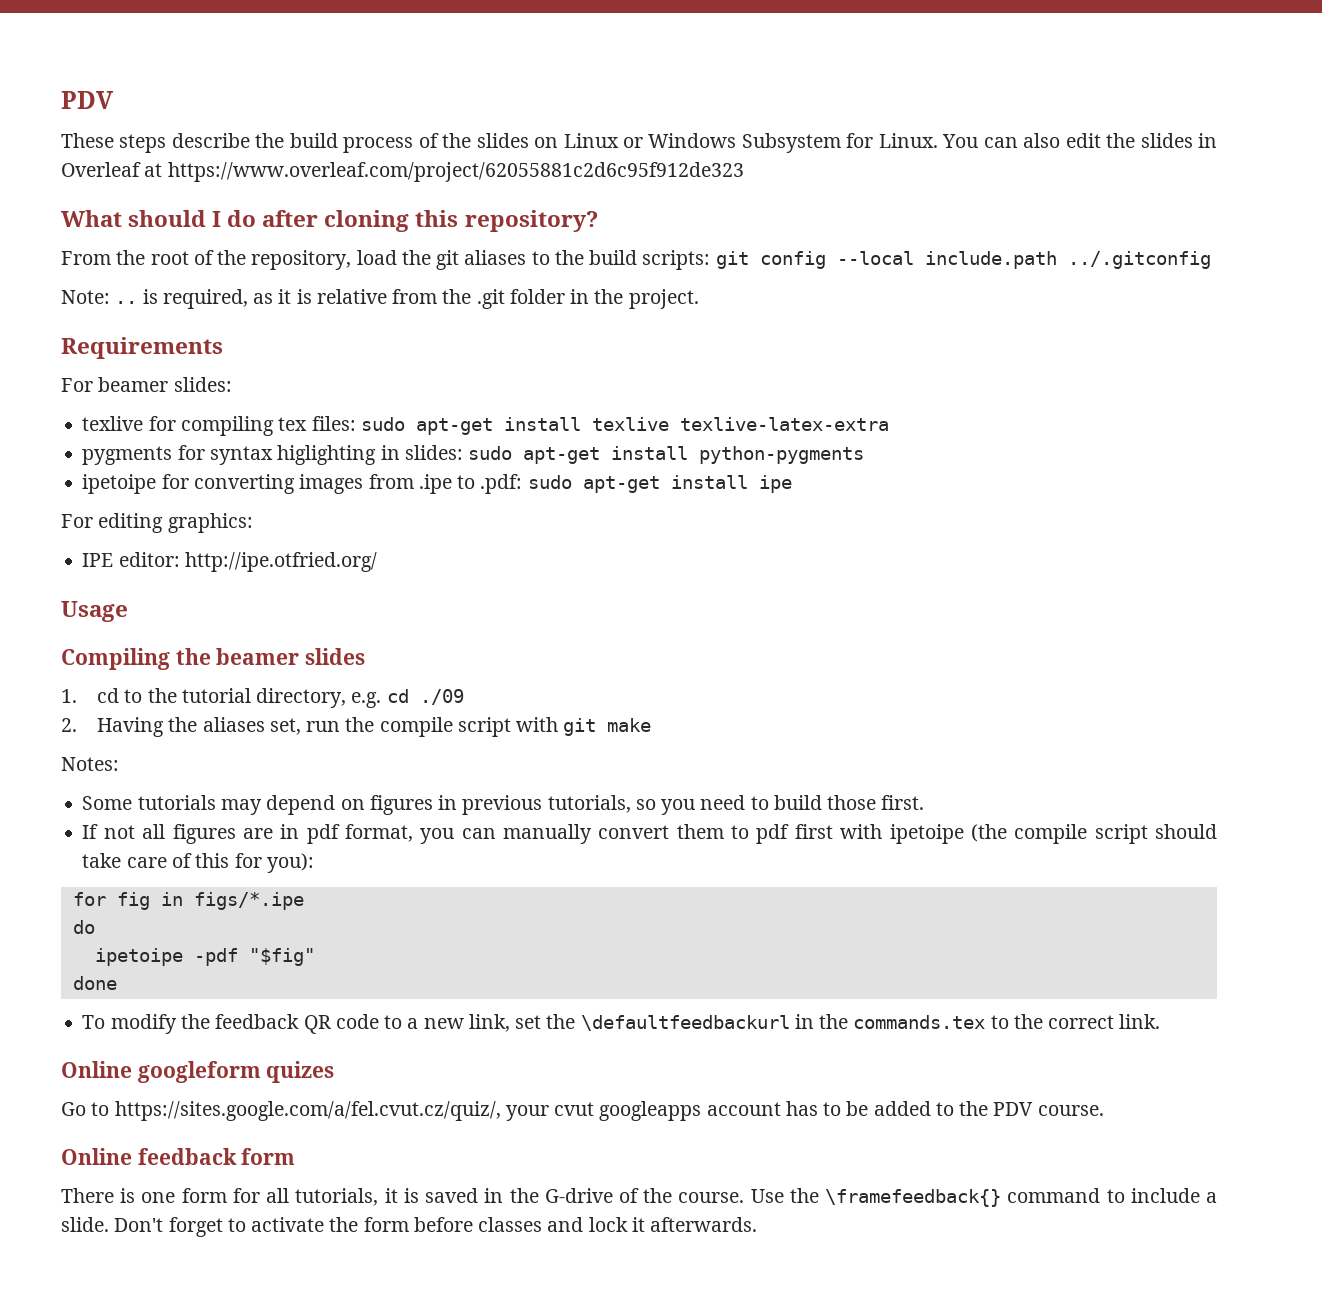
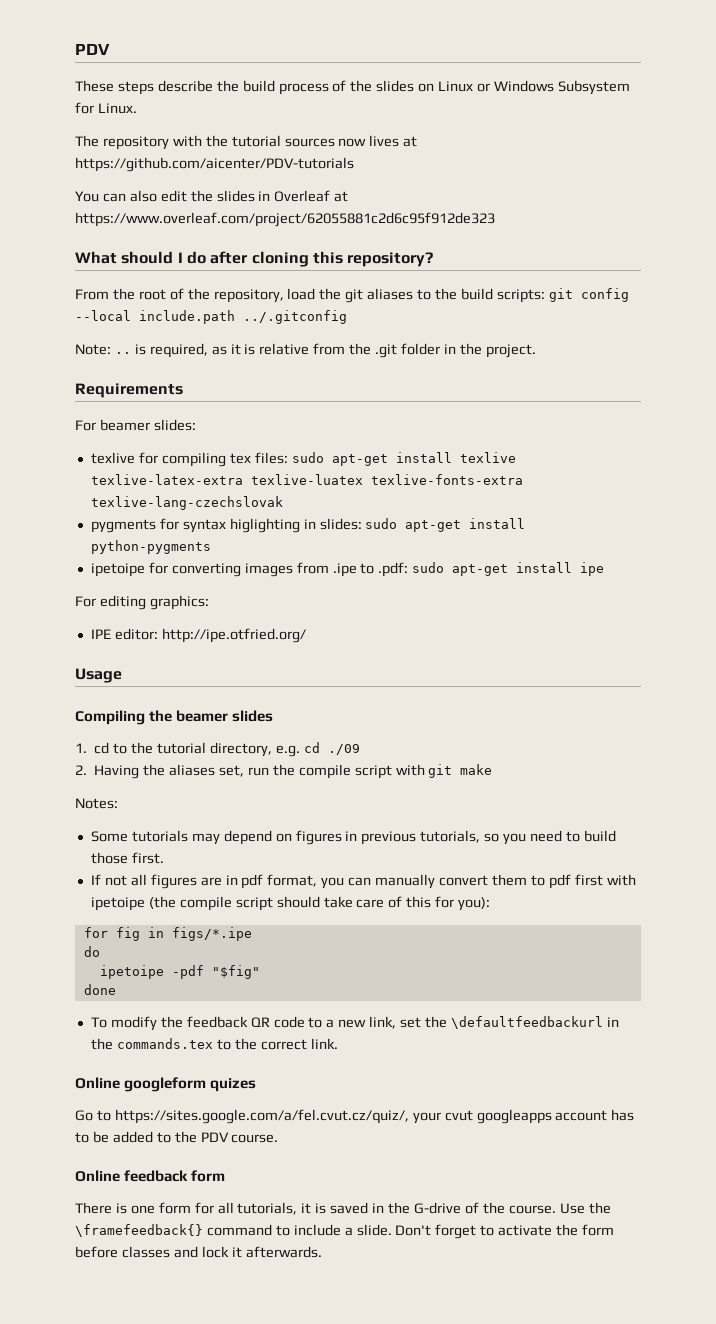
(938, 140) none -> [75,135,418,150] [75,157,354,172] // The repository with the tutorial sources now lives at https://github.com/aicenter/PDV-tutorials //
(889, 424) none -> [250,474,523,485] [90,496,283,510] texlive-luatex texlive-fonts-extra texlive-lang-czechslovak

